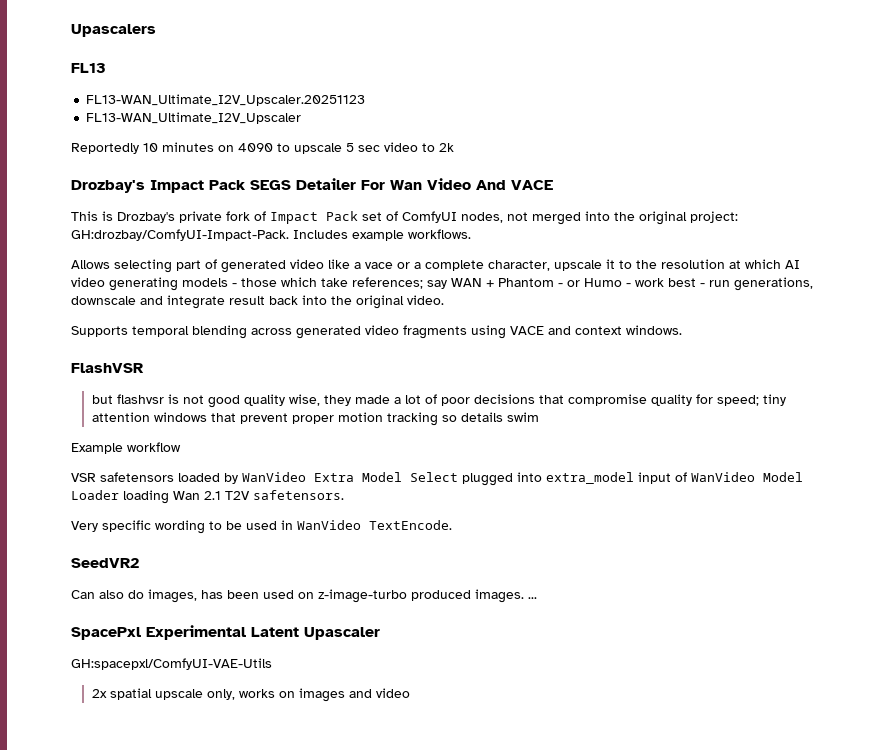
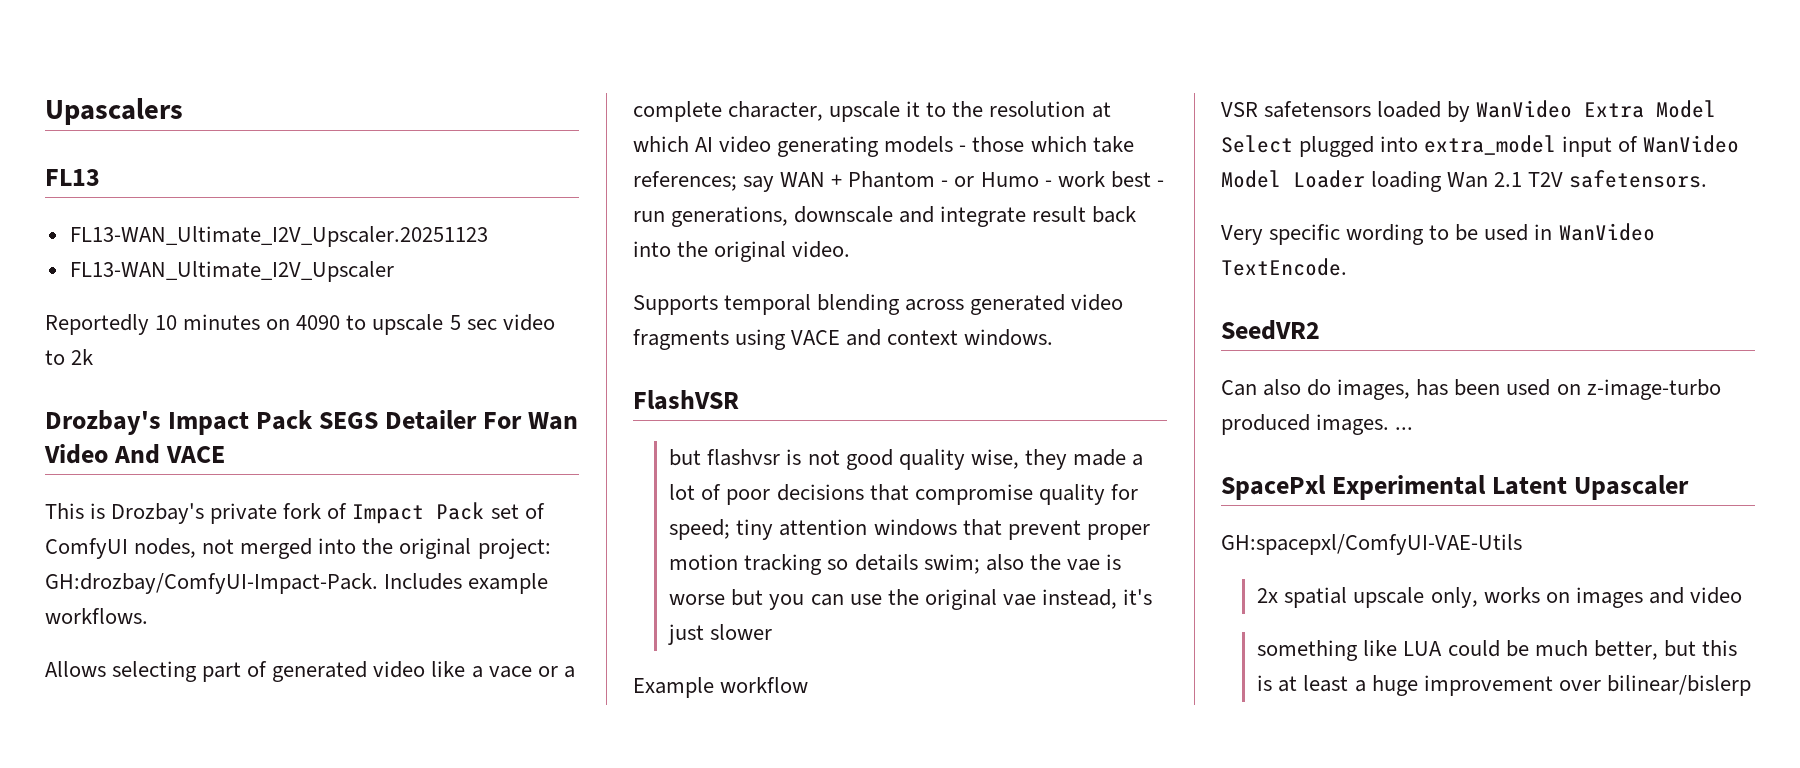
[506,412,539,422] swim -> [923,554,1121,574] [669,589,1152,610] [668,624,773,645] swim; also the vae is worse but you can use the original vae instead, it's just slower
(410, 693) none -> [1257,640,1737,661] [1257,675,1751,696] // something like LUA could be much better, but this is at least a huge improvement over bilinear/bislerp

